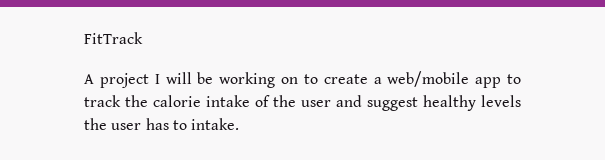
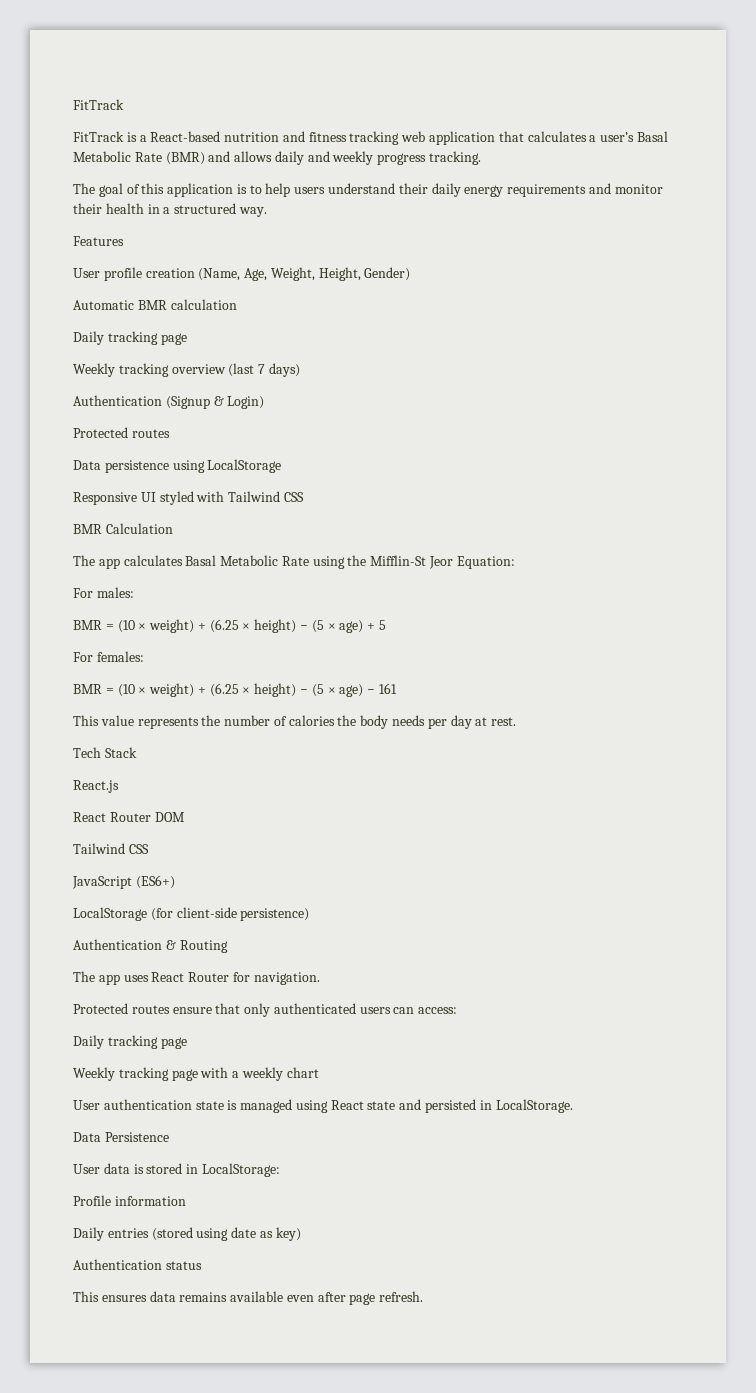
[84,71,521,88] [84,95,521,111] [84,118,240,130] A project I will be working on to create a web/mobile app to track the calorie intake of the user and suggest healthy levels the user has to intake. -> [73,131,668,145] [73,151,482,165] [73,183,663,197] [73,203,267,217] [73,236,124,246] [73,267,411,281] [73,299,237,310] [73,331,187,345] [73,363,300,377] [73,395,265,409] [73,427,170,438] [73,459,282,473] [73,491,304,505] [73,523,173,534] [73,555,515,569] [73,587,134,598] [73,619,386,633] [73,651,144,662] [73,683,397,697] [73,715,517,729] [73,747,137,758] [73,780,119,793] [73,812,185,822] [73,843,149,854] [72,875,175,889] [73,907,310,921] [73,939,228,953] [73,971,320,985] [73,1003,458,1017] [73,1035,187,1049] [73,1067,319,1081] [73,1099,573,1113] [73,1132,169,1142] [73,1163,280,1177] [73,1195,186,1206] [73,1227,301,1241] [73,1259,202,1270] [73,1291,424,1305] FitTrack is a React-based nutrition and fitness tracking web application that calculates a user’s Basal Metabolic Rate (BMR) and allows daily and weekly progress tracking. // The goal of this application is to help users understand their daily energy requirements and monitor their health in a structured way. // Features // User profile creation (Name, Age, Weight, Height, Gender) // Automatic BMR calculation // Daily tracking page // Weekly tracking overview (last 7 days) // Authentication (Signup & Login) // Protected routes // Data persistence using LocalStorage // Responsive UI styled with Tailwind CSS // BMR Calculation // The app calculates Basal Metabolic Rate using the Mifflin-St Jeor Equation: // For males: // BMR = (10 × weight) + (6.25 × height) − (5 × age) + 5 // For females: // BMR = (10 × weight) + (6.25 × height) − (5 × age) − 161 // This value represents the number of calories the body needs per day at rest. // Tech Stack // React.js // React Router DOM // Tailwind CSS // JavaScript (ES6+) // LocalStorage (for client-side persistence) // Authentication & Routing // The app uses React Router for navigation. // Protected routes ensure that only authenticated users can access: // Daily tracking page // Weekly tracking page with a weekly chart // User authentication state is managed using React state and persisted in LocalStorage. // Data Persistence // User data is stored in LocalStorage: // Profile information // Daily entries (stored using date as key) // Authentication status // This ensures data remains available even after page refresh.

